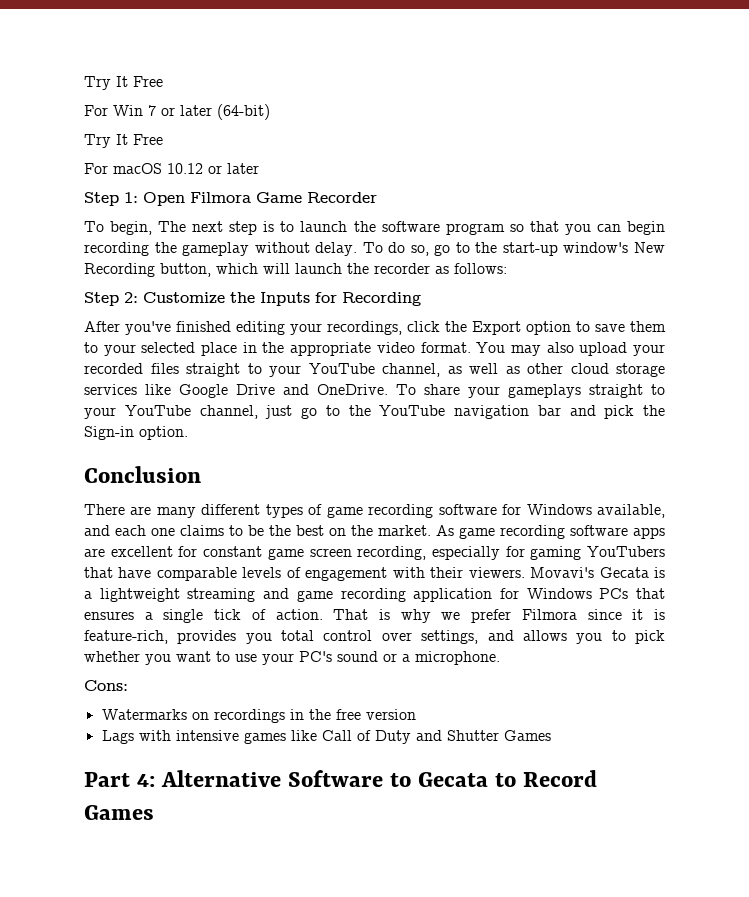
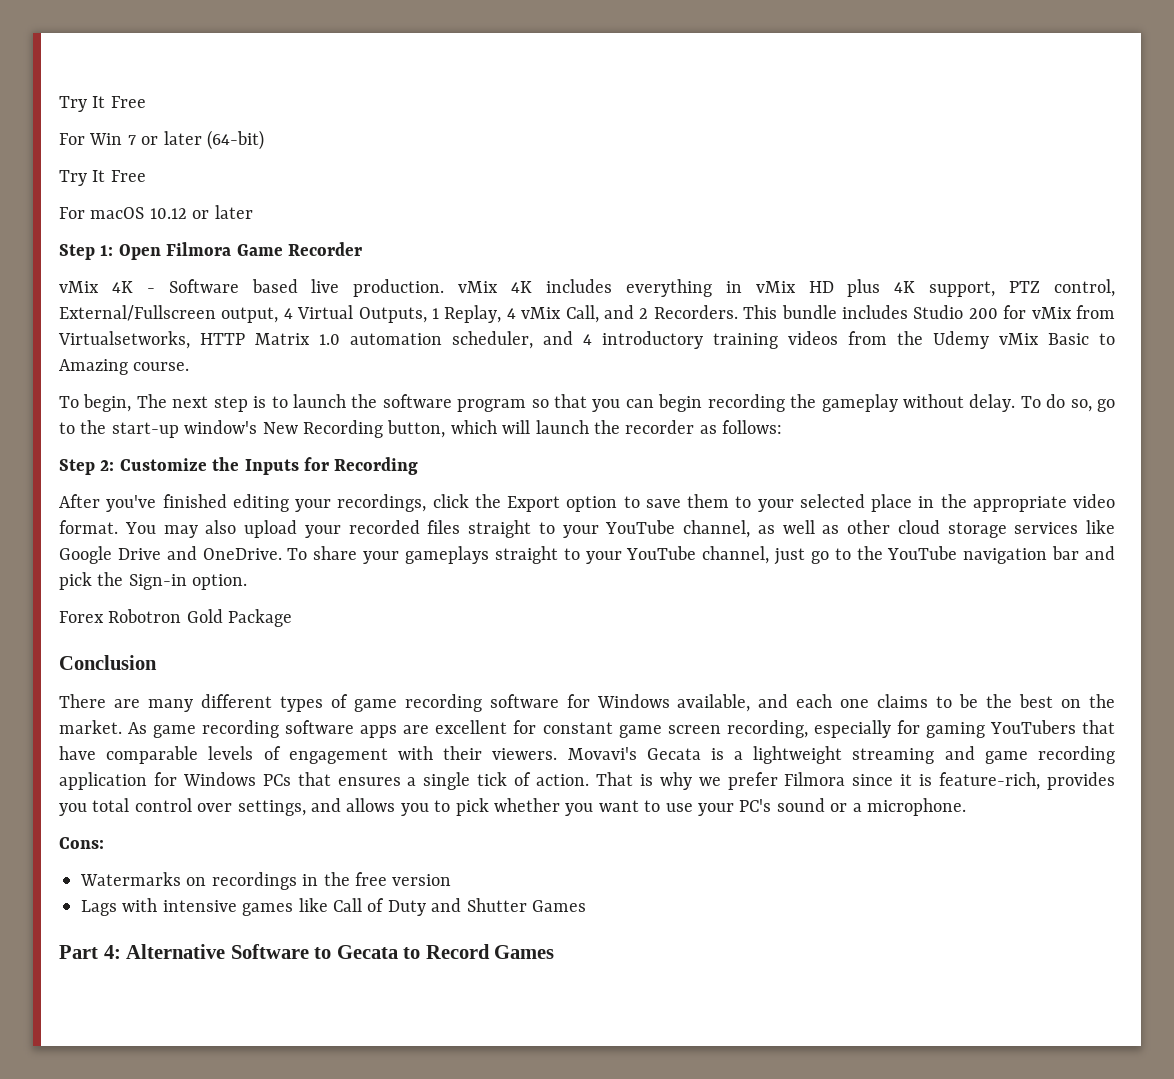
(377, 197) none -> [59,279,1116,297] [59,305,1115,323] [58,331,1115,349] [59,359,190,375] // vMix 4K - Software based live production. vMix 4K includes everything in vMix HD plus 4K support, PTZ control, External/Fullscreen output, 4 Virtual Outputs, 1 Replay, 4 vMix Call, and 2 Recorders. This bundle includes Studio 200 for vMix from Virtualsetworks, HTTP Matrix 1.0 automation scheduler, and 4 introductory training videos from the Udemy vMix Basic to Amazing course.
(188, 433) none -> [59,609,293,627] // Forex Robotron Gold Package

